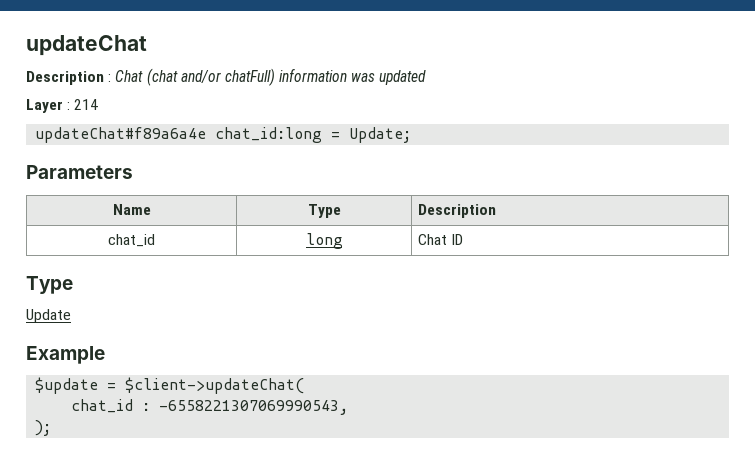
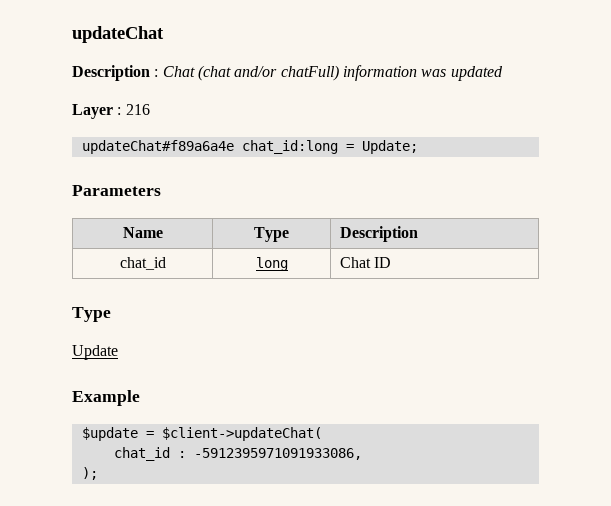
[74,99,99,110] 214 -> [125,104,150,115] 216
[159,400,349,415] -6558221307069990543, -> [193,448,362,460] -5912395971091933086,

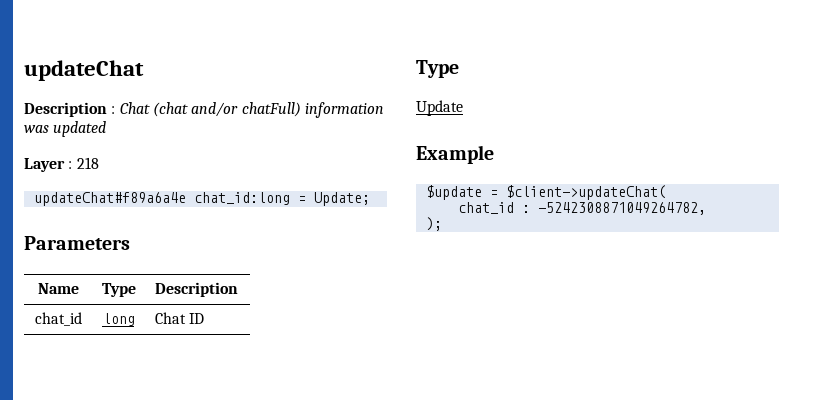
[125,104,150,115] 216 -> [76,157,99,169] 218
[193,448,362,460] -5912395971091933086, -> [537,202,706,215] -5242308871049264782,

